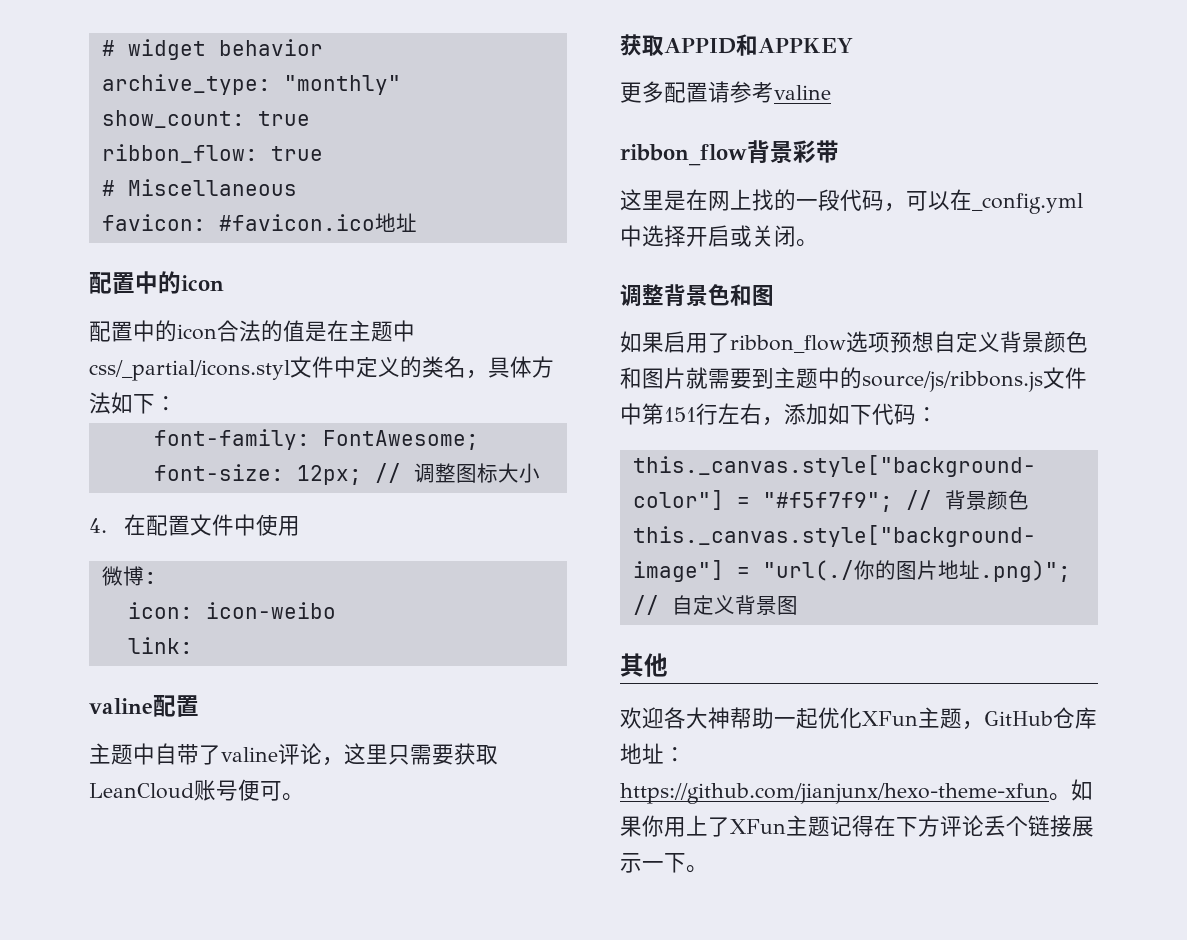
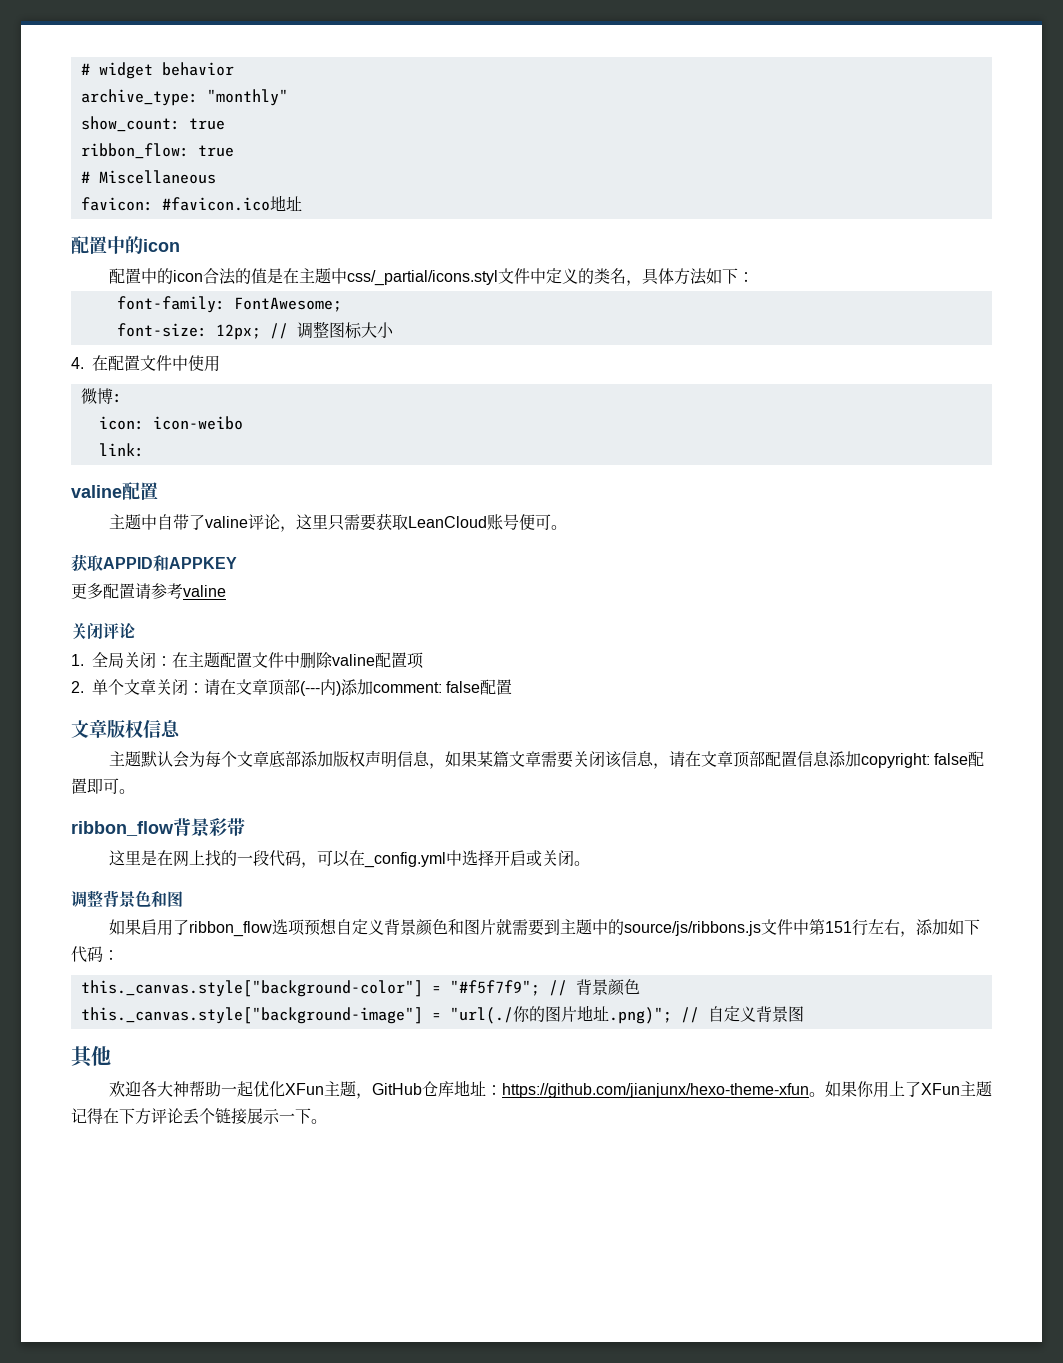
(831, 92) none -> [71,623,135,640] [71,652,424,669] [71,679,513,696] [71,719,181,738] [108,750,985,769] [71,778,135,794] // 关闭评论 // 1.全局关闭：在主题配置文件中删除valine配置项 // 2.单个文章关闭：请在文章顶部(---内)添加comment: false配置 // 文章版权信息 // 主题默认会为每个文章底部添加版权声明信息，如果某篇文章需要关闭该信息，请在文章顶部配置信息添加copyright: false配置即可。

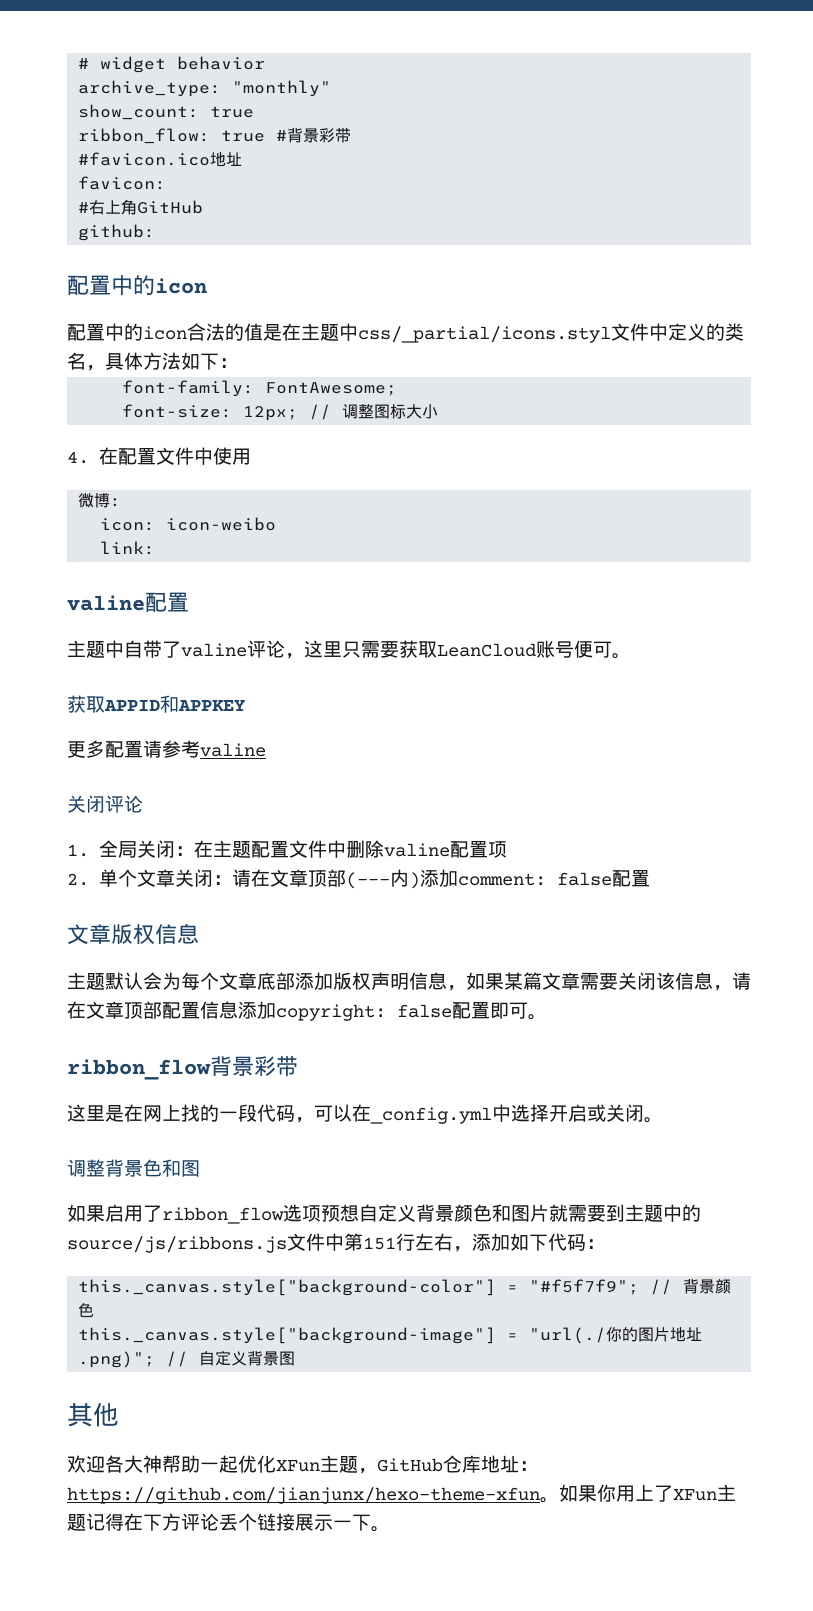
[80,170,216,184] [80,197,153,211] // # Miscellaneous // favicon: -> [276,128,352,143] #背景彩带 //
(302, 203) none -> [78,176,167,190] [78,199,204,215] [78,224,156,241] // favicon: // #右上角GitHub // github:

